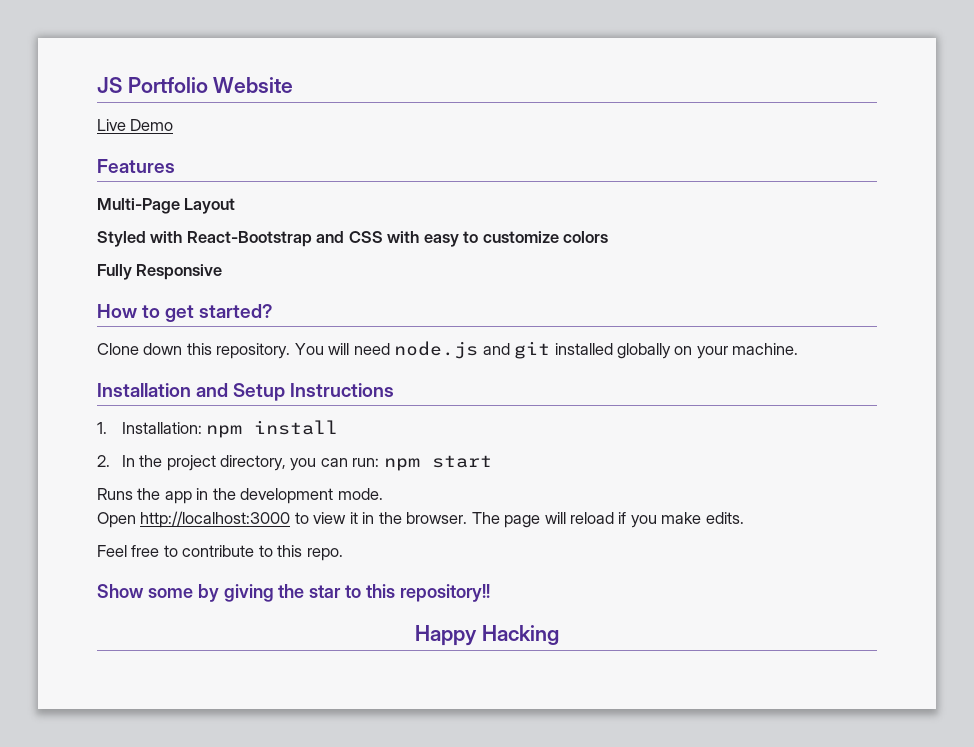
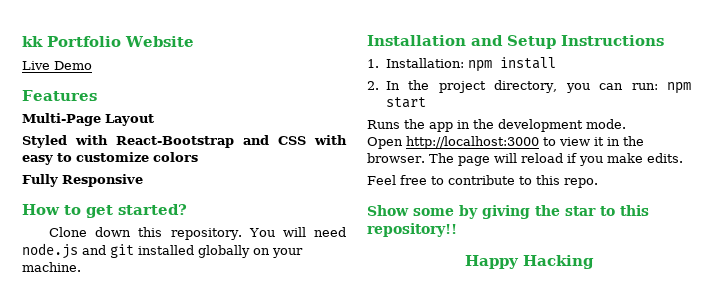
[97,77,122,93] JS -> [22,36,43,47] kk

